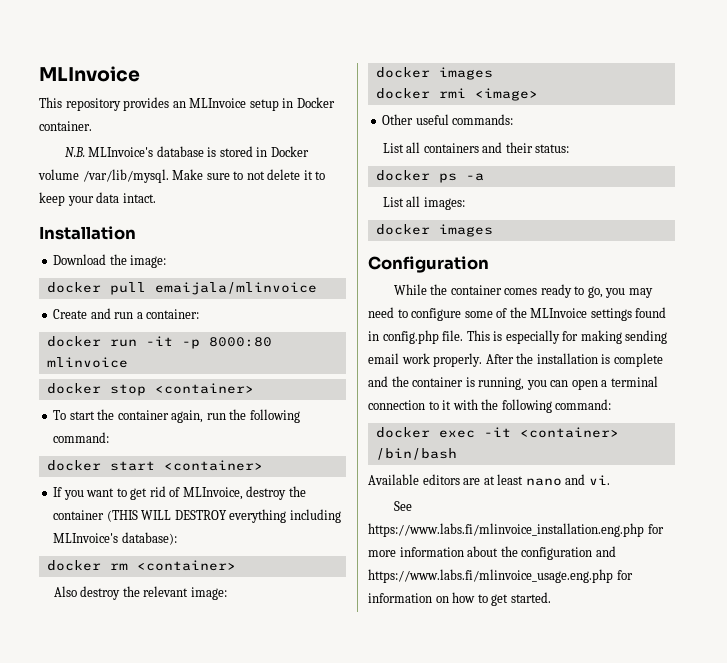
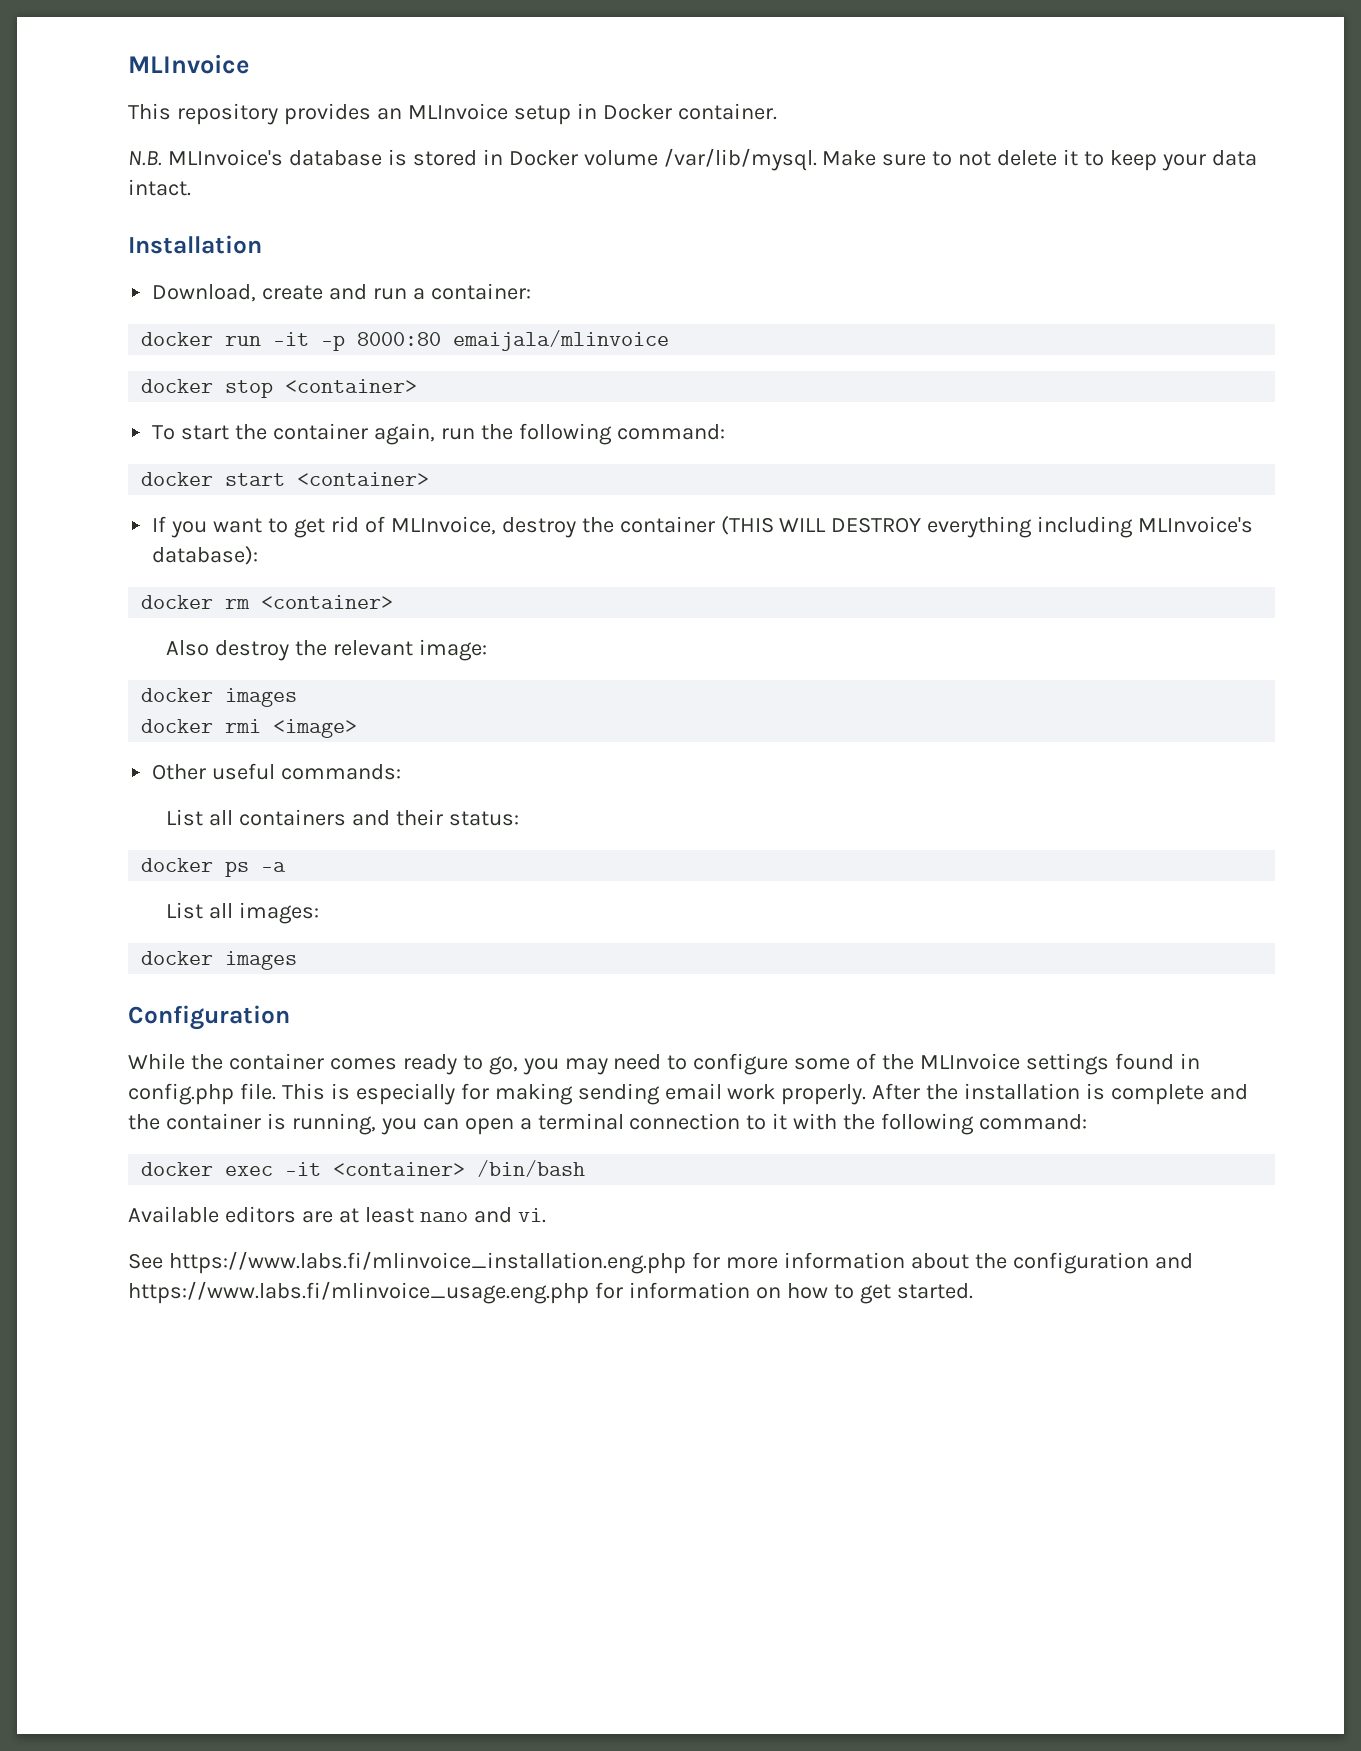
[53,254,167,268] [46,282,317,295] [53,309,88,319] Download the image: // docker pull emaijala/mlinvoice // Create -> [152,284,324,302] Download, create
[46,357,128,368] mlinvoice -> [453,330,670,351] emaijala/mlinvoice

